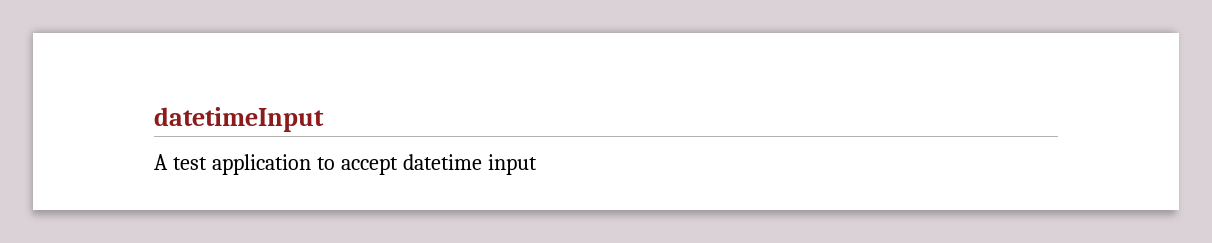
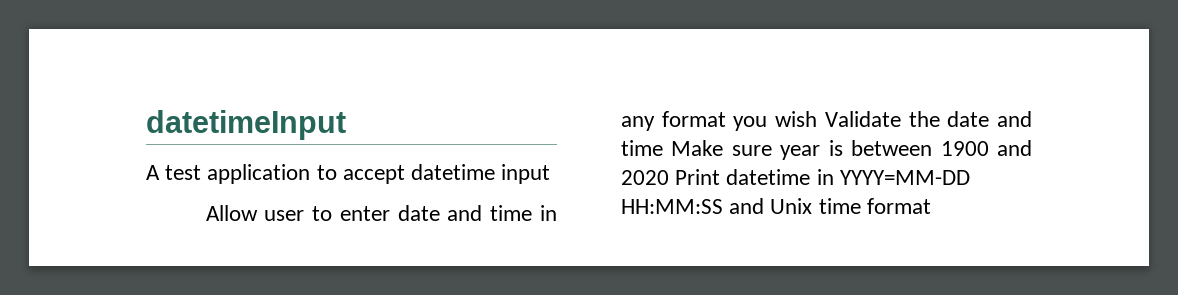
(537, 164) none -> [205,205,557,221] [621,111,1032,131] [621,140,1032,160] [621,169,970,185] [621,198,931,214] // Allow user to enter date and time in any format you wish Validate the date and time Make sure year is between 1900 and 2020 Print datetime in YYYY=MM-DD HH:MM:SS and Unix time format

